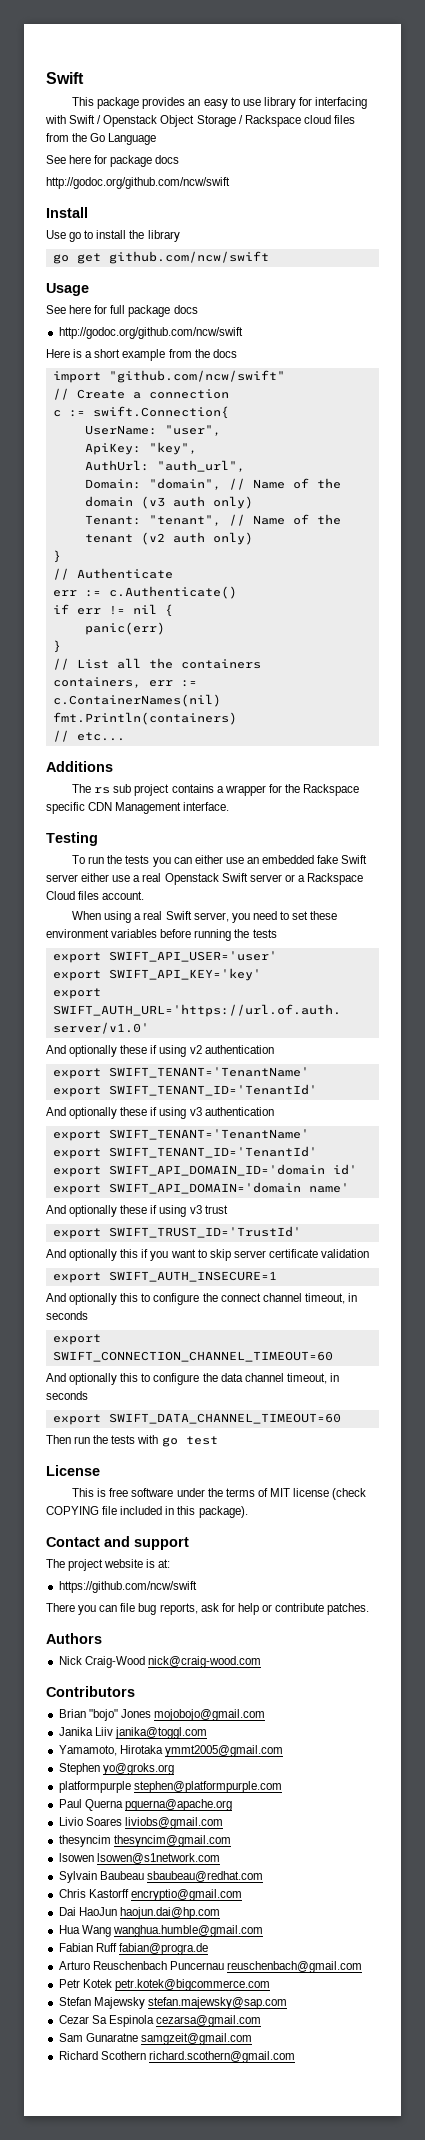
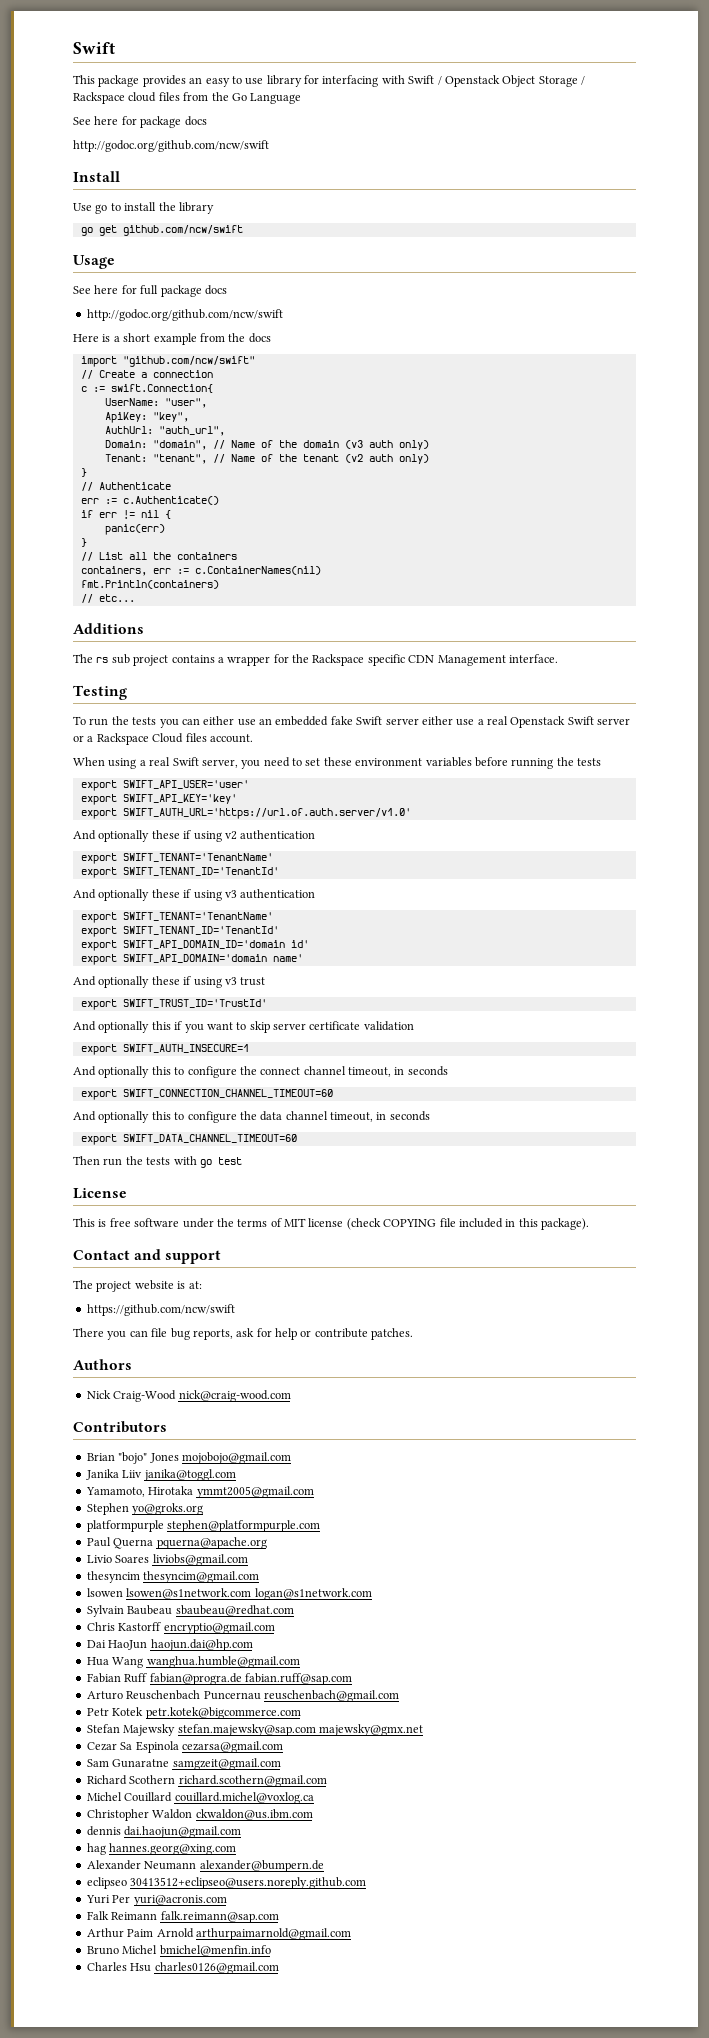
(220, 1858) none -> [254,1588,372,1600] logan@s1network.com
(208, 1949) none -> [244,1673,352,1685] fabian.ruff@sap.com
(287, 2003) none -> [318,1724,423,1736] majewsky@gmx.net
(295, 2057) none -> [86,1792,314,1804] [86,1809,313,1821] [86,1826,242,1838] [86,1843,237,1855] [86,1860,324,1872] [86,1877,367,1889] [85,1895,227,1906] [86,1911,279,1923] [86,1928,351,1940] [86,1945,271,1956] [86,1962,279,1974] // Michel Couillard couillard.michel@voxlog.ca // Christopher Waldon ckwaldon@us.ibm.com // dennis dai.haojun@gmail.com // hag hannes.georg@xing.com // Alexander Neumann alexander@bumpern.de // eclipseo 30413512+eclipseo@users.noreply.github.com // Yuri Per yuri@acronis.com // Falk Reimann falk.reimann@sap.com // Arthur Paim Arnold arthurpaimarnold@gmail.com // Bruno Michel bmichel@menfin.info // Charles Hsu charles0126@gmail.com

